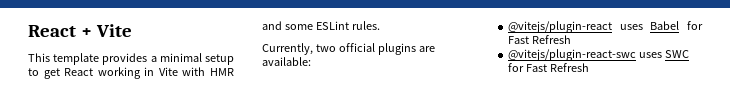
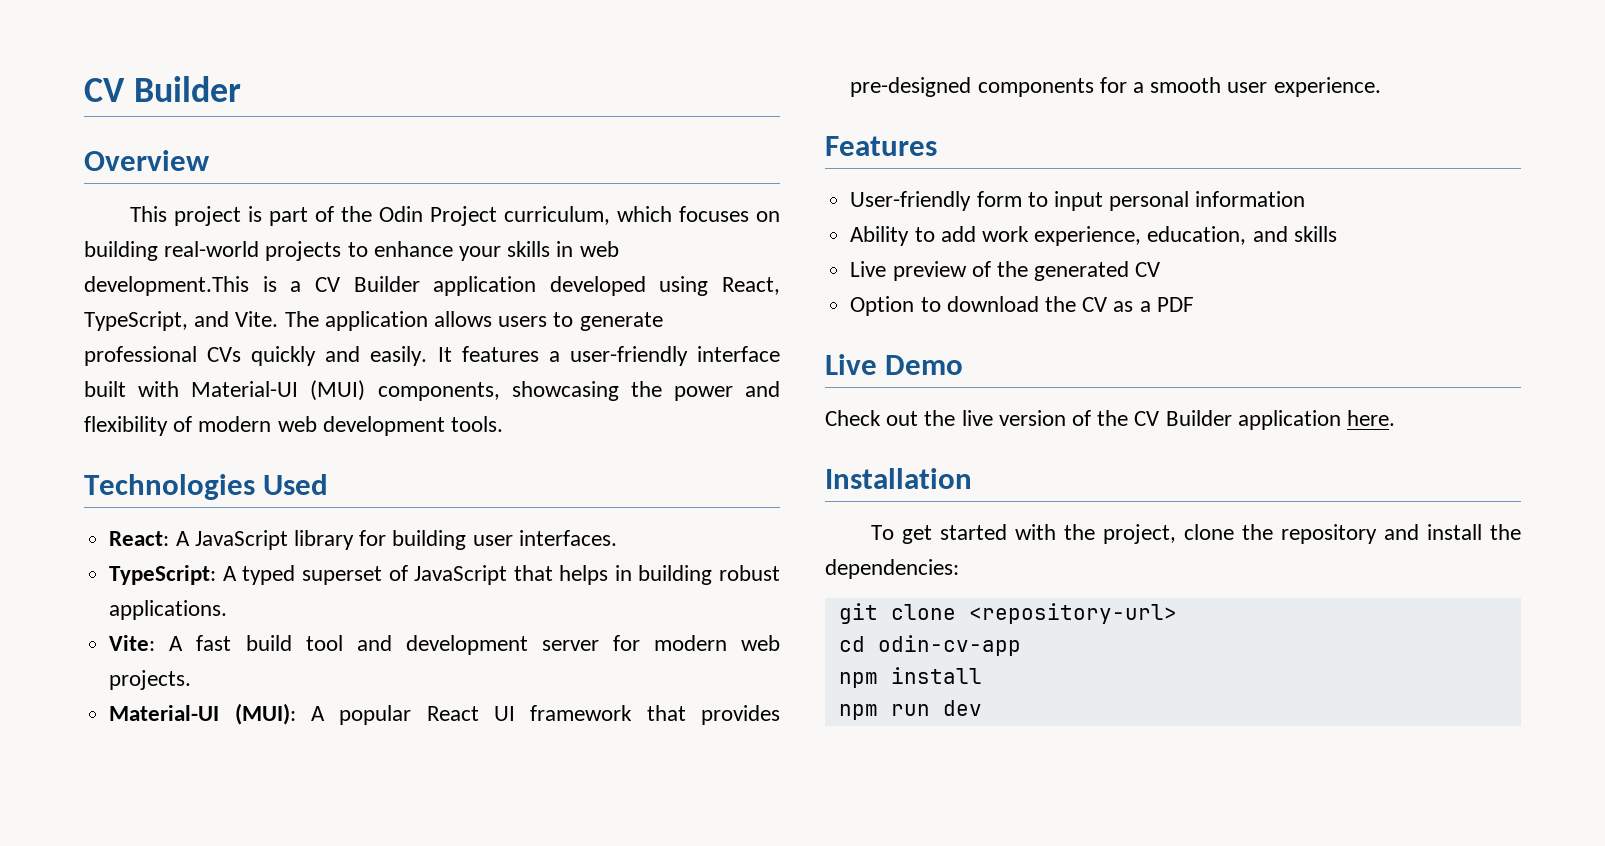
[28,24,132,37] [28,53,234,65] [28,67,235,79] [262,21,380,30] [262,43,435,55] [262,57,311,66] [508,21,703,33] [508,35,572,44] [508,49,690,61] [508,63,590,72] React + Vite // This template provides a minimal setup to get React working in Vite with HMR and some ESLint rules. // Currently, two official plugins are available: // @vitejs/plugin-react uses Babel for Fast Refresh // @vitejs/plugin-react-swc uses SWC for Fast Refresh -> [84,76,241,102] [84,150,209,171] [129,206,781,226] [84,241,619,261] [84,276,780,296] [84,311,663,331] [84,346,780,366] [84,380,780,401] [84,416,504,436] [84,474,329,500] [109,530,617,550] [109,565,781,585] [109,600,228,620] [109,635,781,655] [109,670,192,690] [109,703,780,725] [850,77,1381,97] [825,136,937,156] [850,191,1306,211] [850,226,1337,246] [850,261,1161,281] [850,296,1194,316] [825,354,964,375] [825,410,1396,430] [825,468,972,489] [870,524,1521,544] [825,559,959,579] [838,603,1177,624] [838,635,1021,656] [838,667,982,688] [838,700,982,720] CV Builder // Overview // This project is part of the Odin Project curriculum, which focuses on building real-world projects to enhance your skills in web development.This is a CV Builder application developed using React, TypeScript, and Vite. The application allows users to generate professional CVs quickly and easily. It features a user-friendly interface built with Material-UI (MUI) components, showcasing the power and flexibility of modern web development tools. // Technologies Used // React: A JavaScript library for building user interfaces. // TypeScript: A typed superset of JavaScript that helps in building robust applications. // Vite: A fast build tool and development server for modern web projects. // Material-UI (MUI): A popular React UI framework that provides pre-designed components for a smooth user experience. // Features // User-friendly form to input personal information // Ability to add work experience, education, and skills // Live preview of the generated CV // Option to download the CV as a PDF // Live Demo // Check out the live version of the CV Builder application here. // Installation // To get started with the project, clone the repository and install the dependencies: // git clone <repository-url> // cd odin-cv-app // npm install // npm run dev

